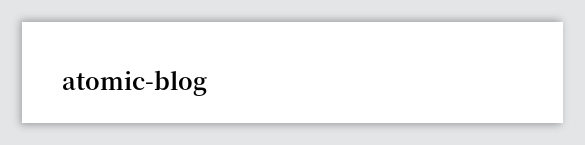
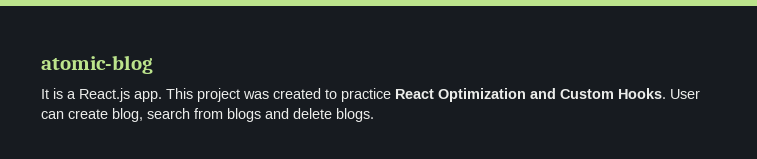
(207, 83) none -> [41,88,700,102] [41,108,374,122] // It is a React.js app. This project was created to practice React Optimization and Custom Hooks. User can create blog, search from blogs and delete blogs.

